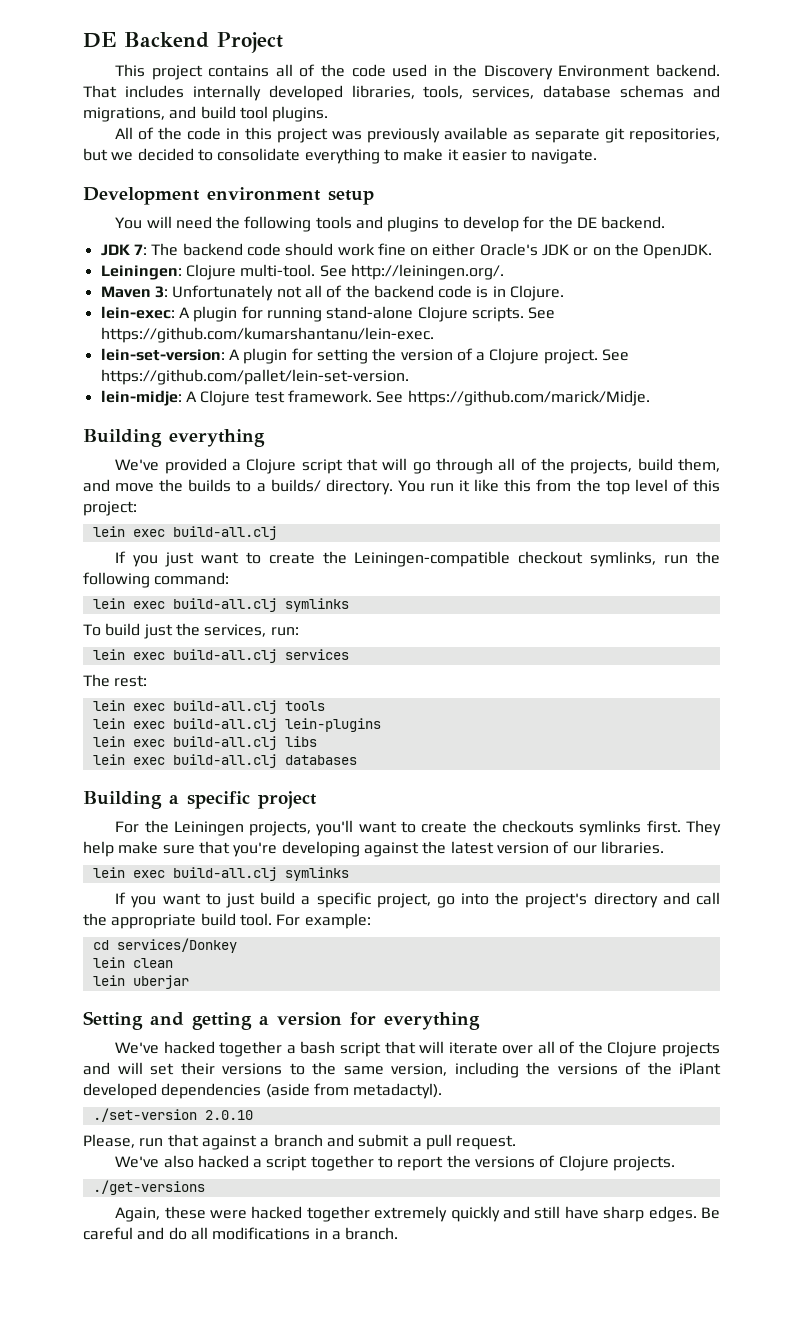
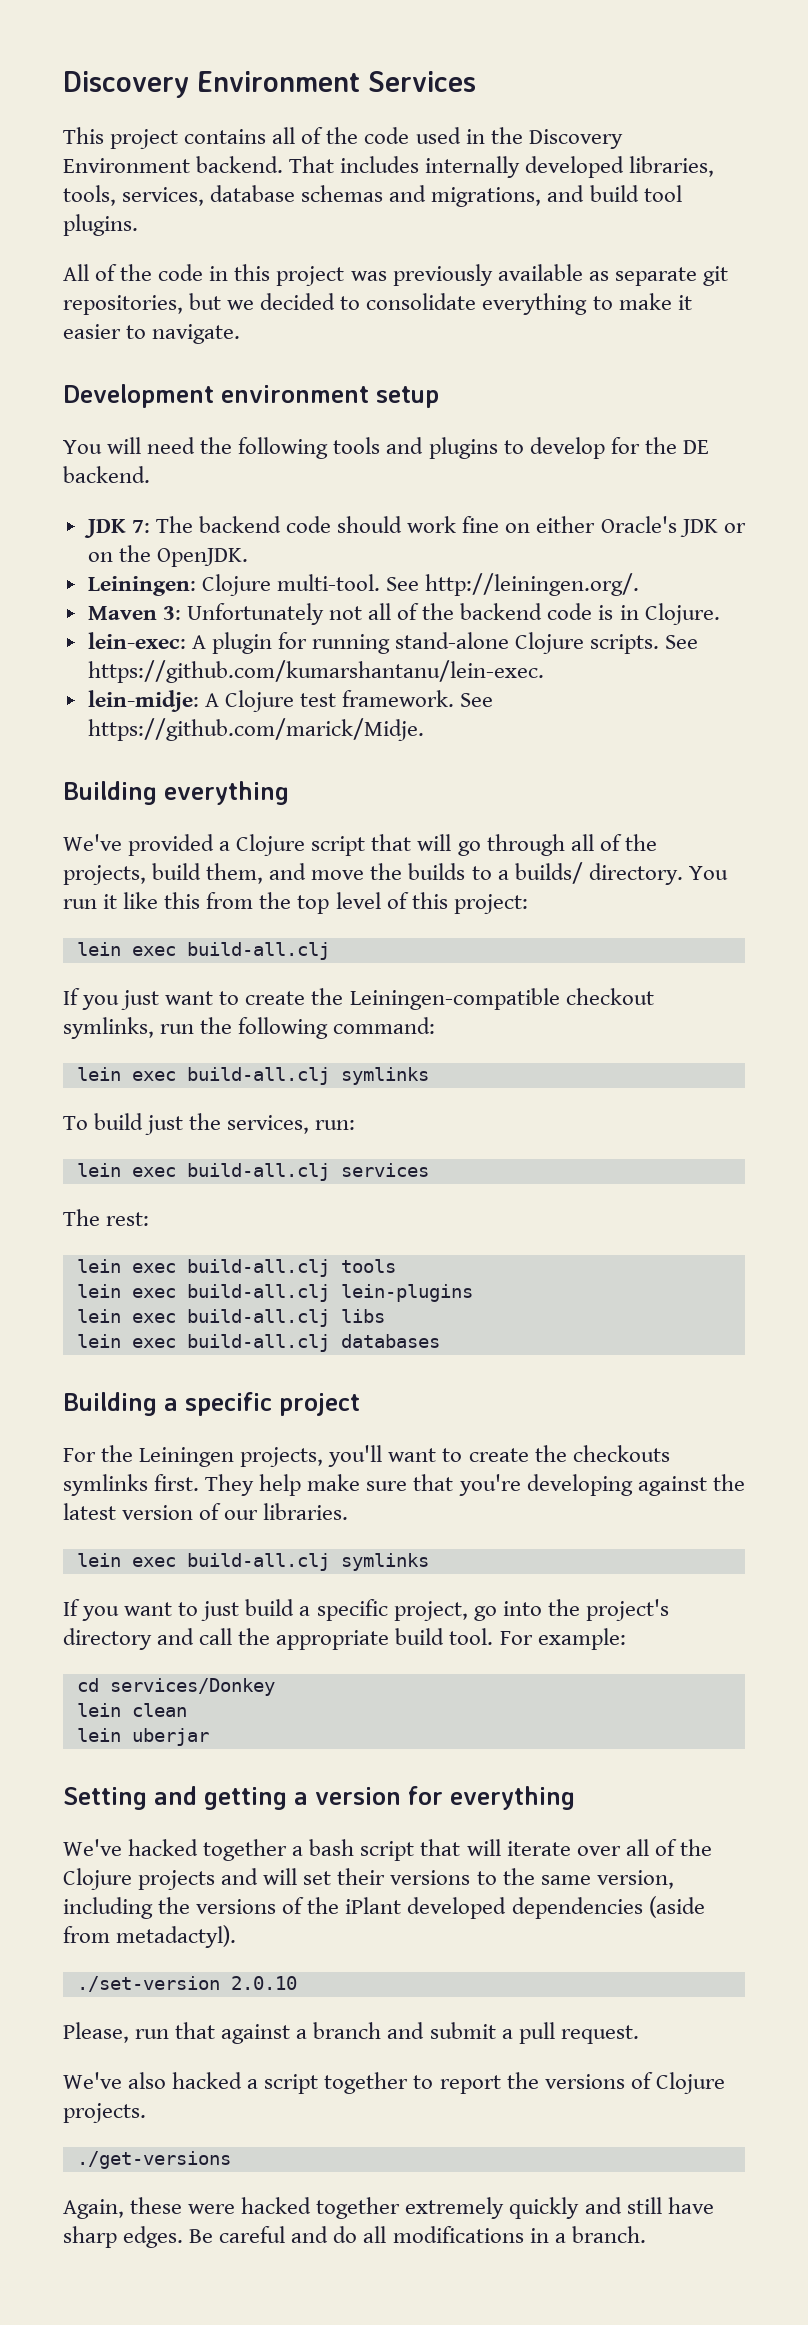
[83,32,283,53] DE Backend Project -> [63,71,476,98] Discovery Environment Services
[100,348,630,364] [100,369,409,385] // lein-set-version: A plugin for setting the version of a Clojure project. See https://github.com/pallet/lein-set-version. -> (544, 671) none

